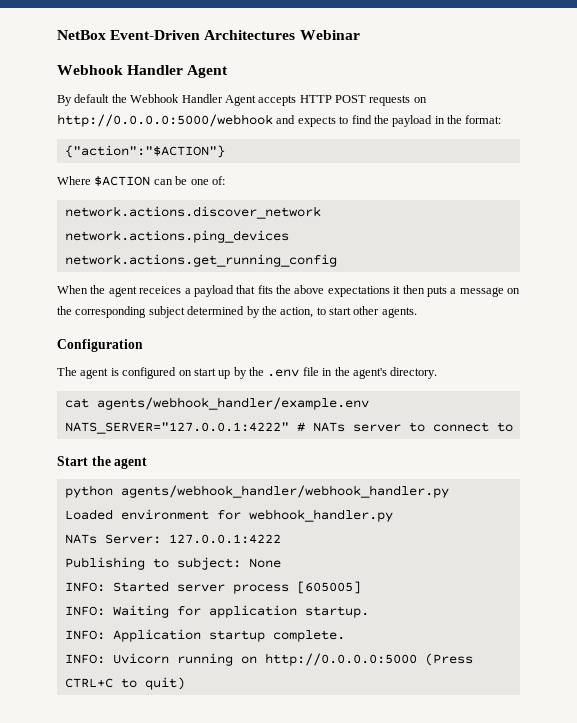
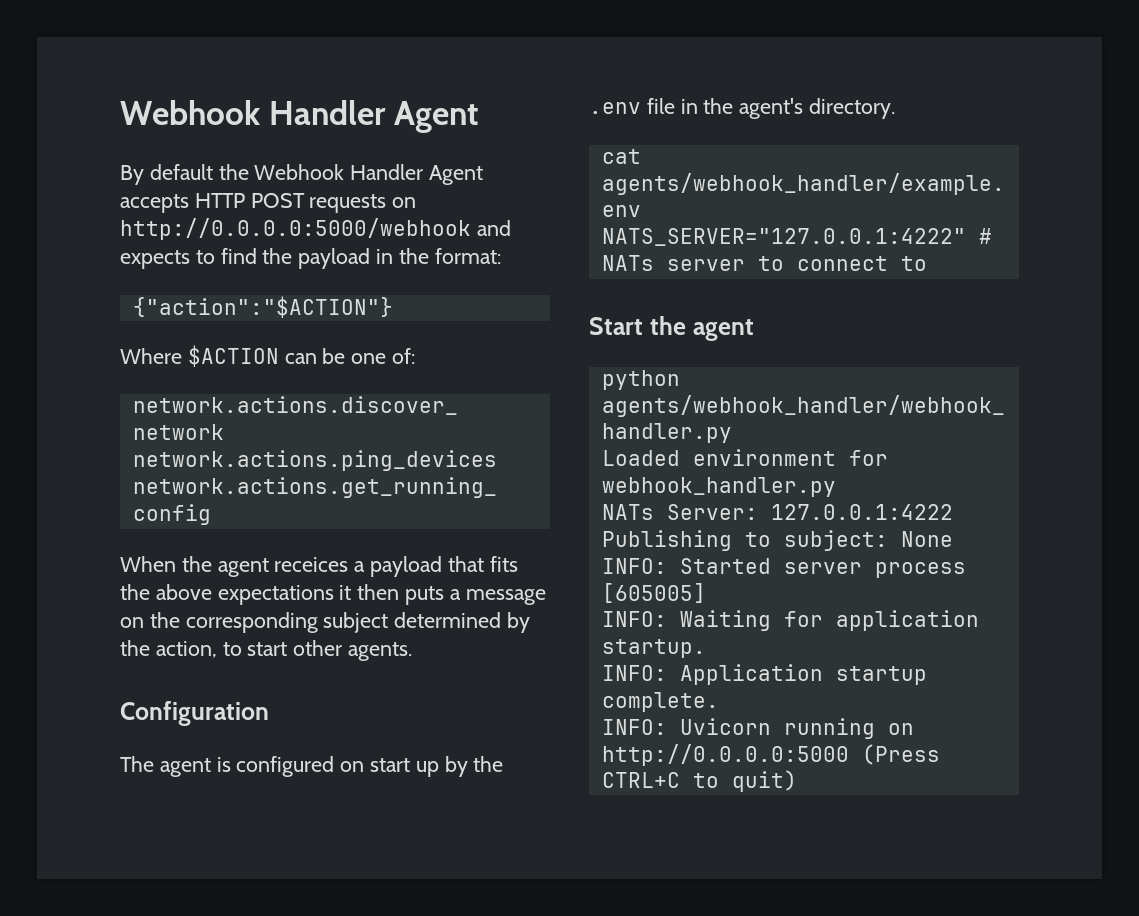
[57,30,360,40] NetBox Event-Driven Architectures Webinar // -> (120, 112) none

